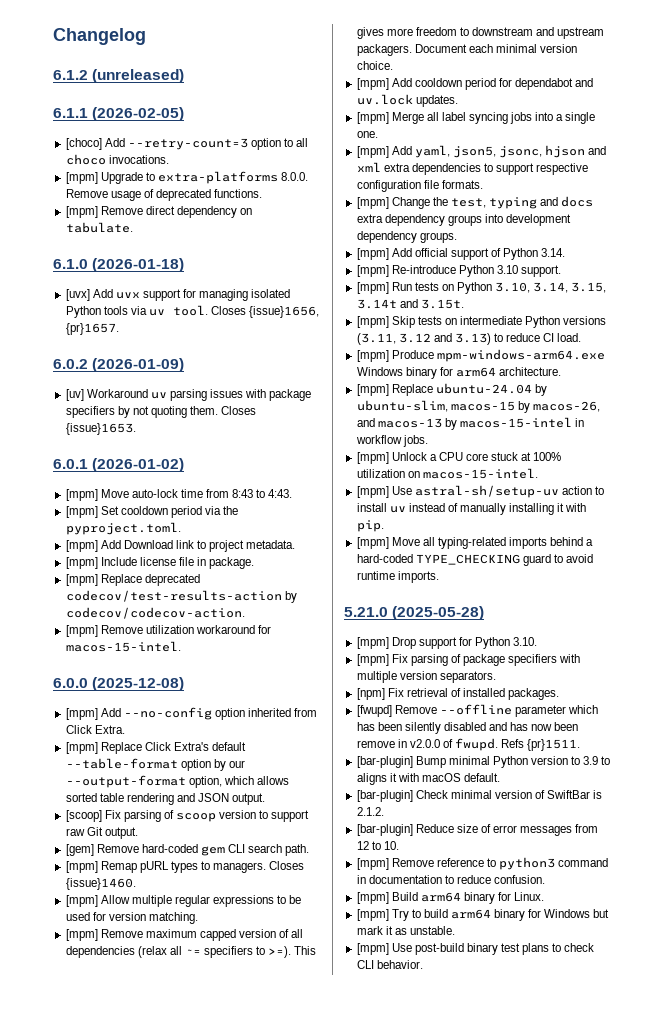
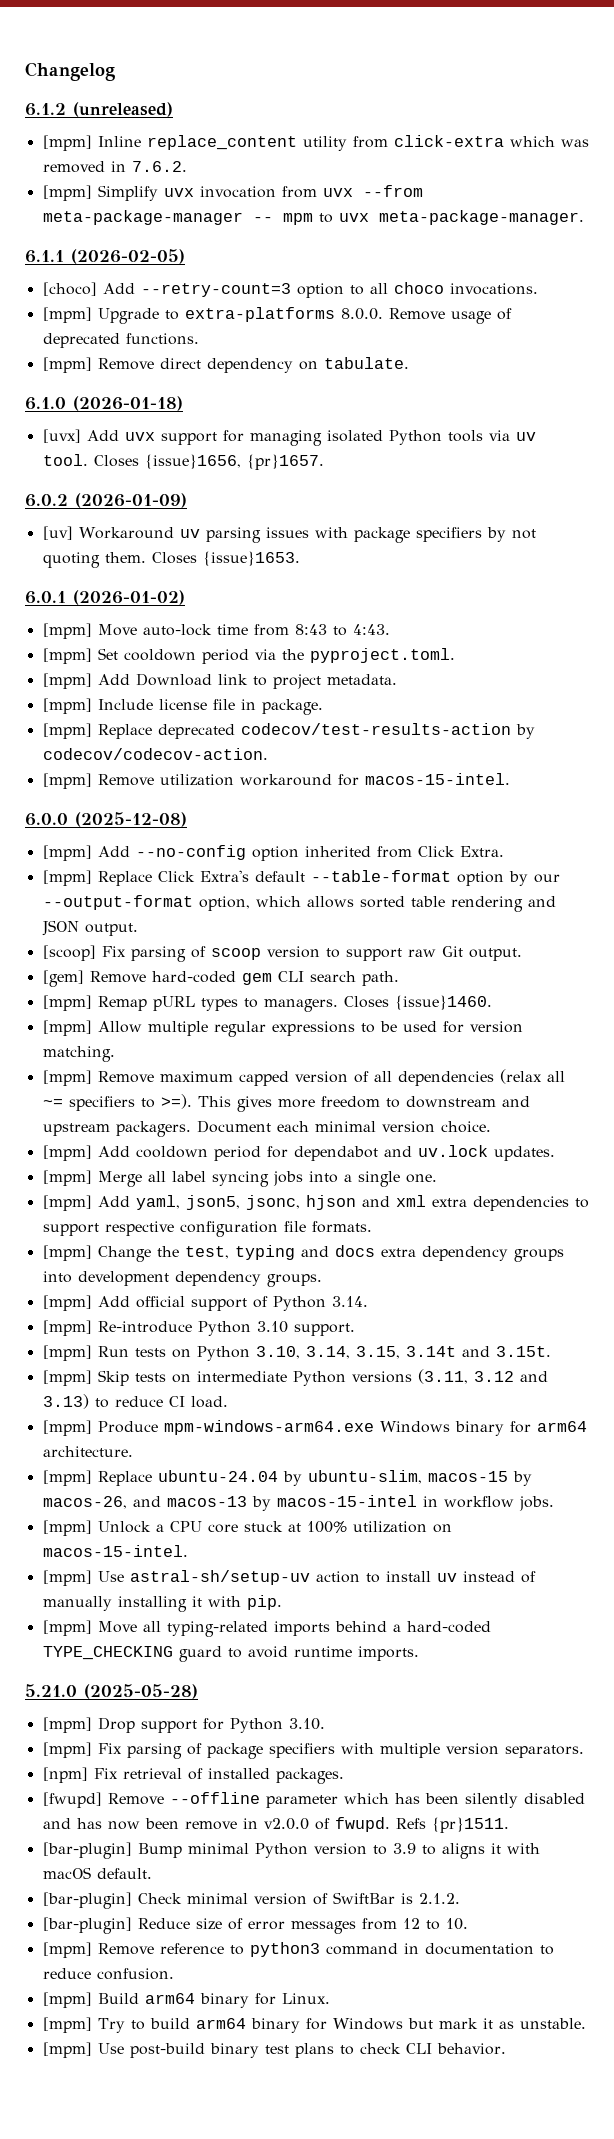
(185, 76) none -> [42,135,589,151] [42,161,187,173] [42,185,423,201] [42,210,584,225] // [mpm] Inline replace_content utility from click-extra which was removed in 7.6.2. // [mpm] Simplify uvx invocation from uvx --from meta-package-manager -- mpm to uvx meta-package-manager.

